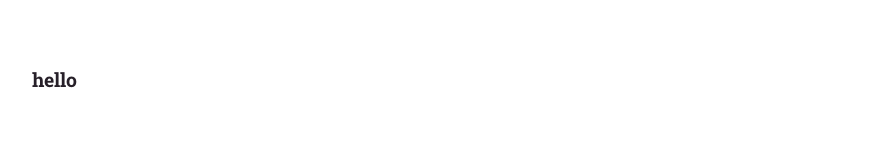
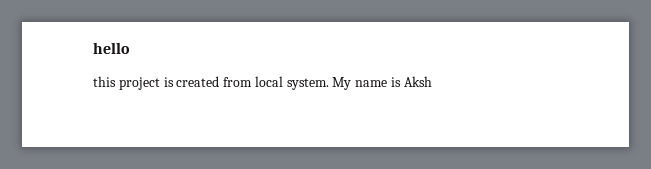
(77, 80) none -> [93,76,432,90] // this project is created from local system. My name is Aksh

